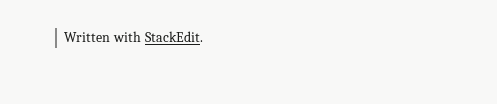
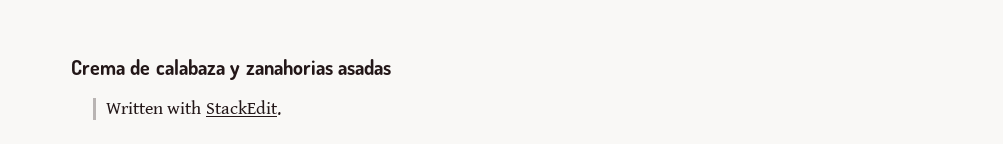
(64, 37) none -> [71,59,391,80] Crema de calabaza y zanahorias asadas //

